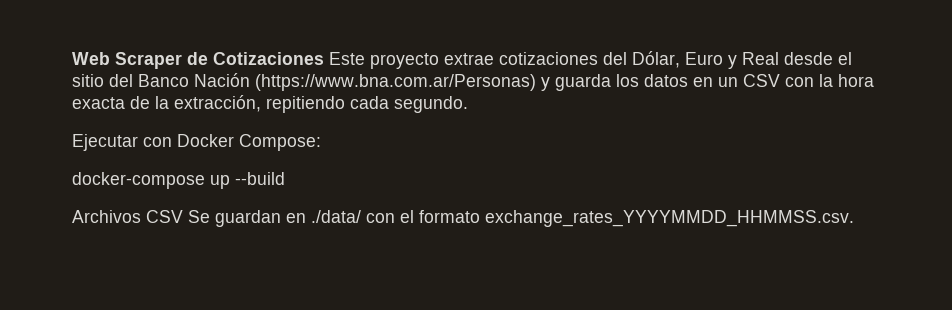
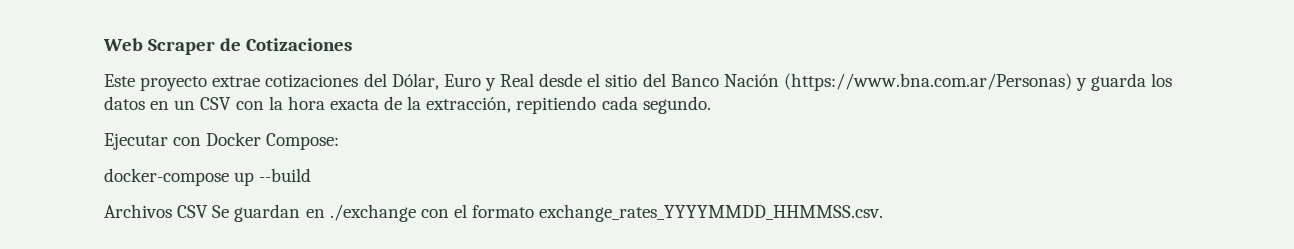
(324, 58) none -> (353, 44) //
[311,210,361,223] ./data/ -> [329,204,416,222] ./exchange

